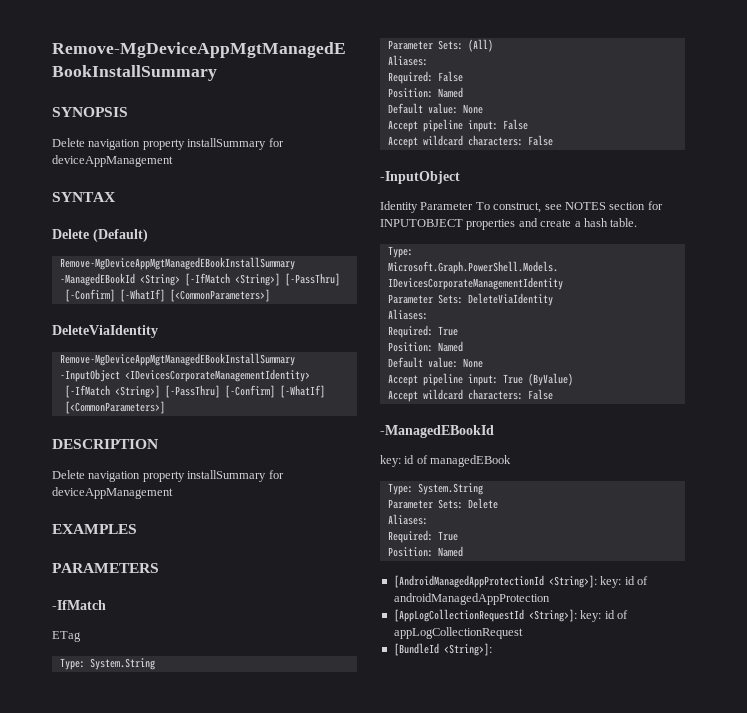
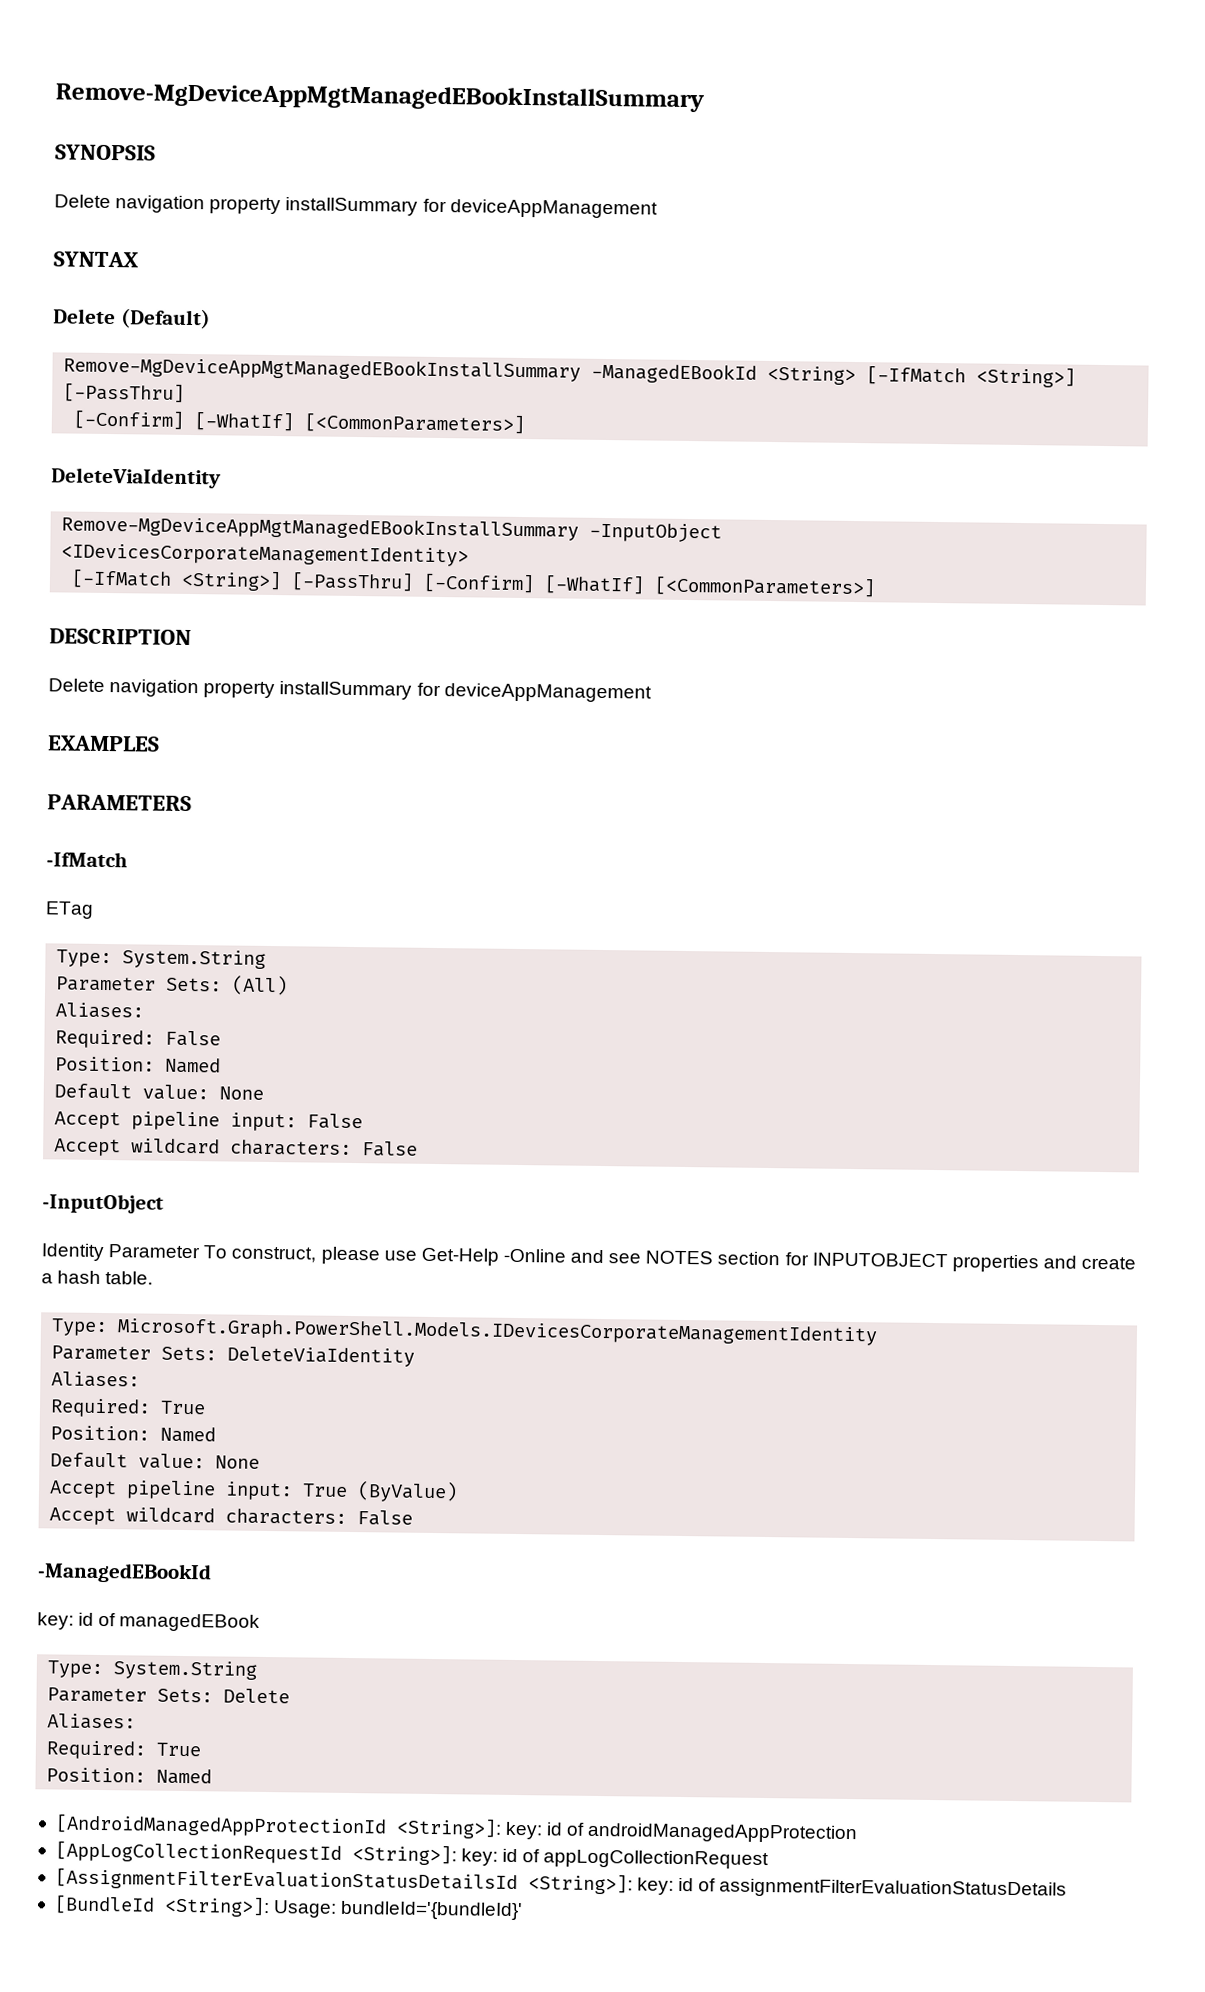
(542, 207) none -> [320,1246,605,1266] please use Get-Help -Online and
(523, 633) none -> [54,1867,1068,1900] // [AssignmentFilterEvaluationStatusDetailsId <String>]: key: id of assignmentFilterEvaluationStatusDetails
(492, 649) none -> [273,1900,524,1921] Usage: bundleId='{bundleId}'

